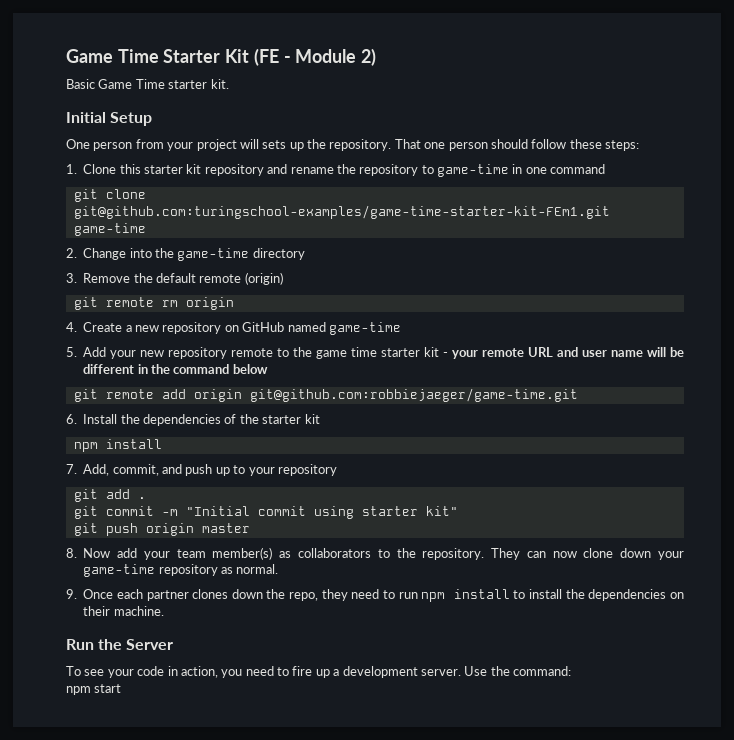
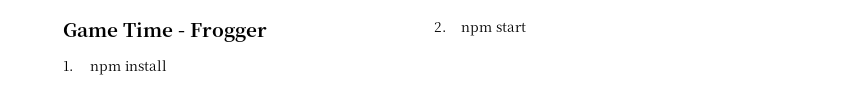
[66,48,377,66] [66,79,229,89] [66,112,153,126] [66,139,639,151] [66,164,606,177] [73,189,146,202] [73,205,610,219] [73,223,146,236] [66,248,305,261] [66,272,283,285] [73,297,234,310] [66,322,401,335] [66,347,684,359] [83,364,268,374] [73,388,578,402] [66,414,320,426] [73,439,162,452] [66,464,337,476] [73,489,146,502] [73,506,458,519] [73,523,250,536] [66,547,685,560] [83,564,279,577] [66,589,684,602] [83,606,164,616] [66,639,174,650] [66,666,571,678] Game Time Starter Kit (FE - Module 2) // Basic Game Time starter kit. // Initial Setup // One person from your project will sets up the repository. That one person should follow these steps: // 1. Clone this starter kit repository and rename the repository to game-time in one command // git clone git@github.com:turingschool-examples/game-time-starter-kit-FEm1.git game-time // 2. Change into the game-time directory // 3. Remove the default remote (origin) // git remote rm origin // 4. Create a new repository on GitHub named game-time // 5. Add your new repository remote to the game time starter kit - your remote URL and user name will be different in the command below // git remote add origin git@github.com:robbiejaeger/game-time.git // 6. Install the dependencies of the starter kit // npm install // 7. Add, commit, and push up to your repository // git add . // git commit -m "Initial commit using starter kit" // git push origin master // 8. Now add your team member(s) as collaborators to the repository. They can now clone down your game-time repository as normal. // 9. Once each partner clones down the repo, they need to run npm install to install the dependencies on their machine. // Run the Server // To see your code in action, you need to fire up a development server. Use the command: // -> [63,22,268,42] [63,60,167,75] [434,22,446,32] Game Time - Frogger // 1. npm install // 2.

